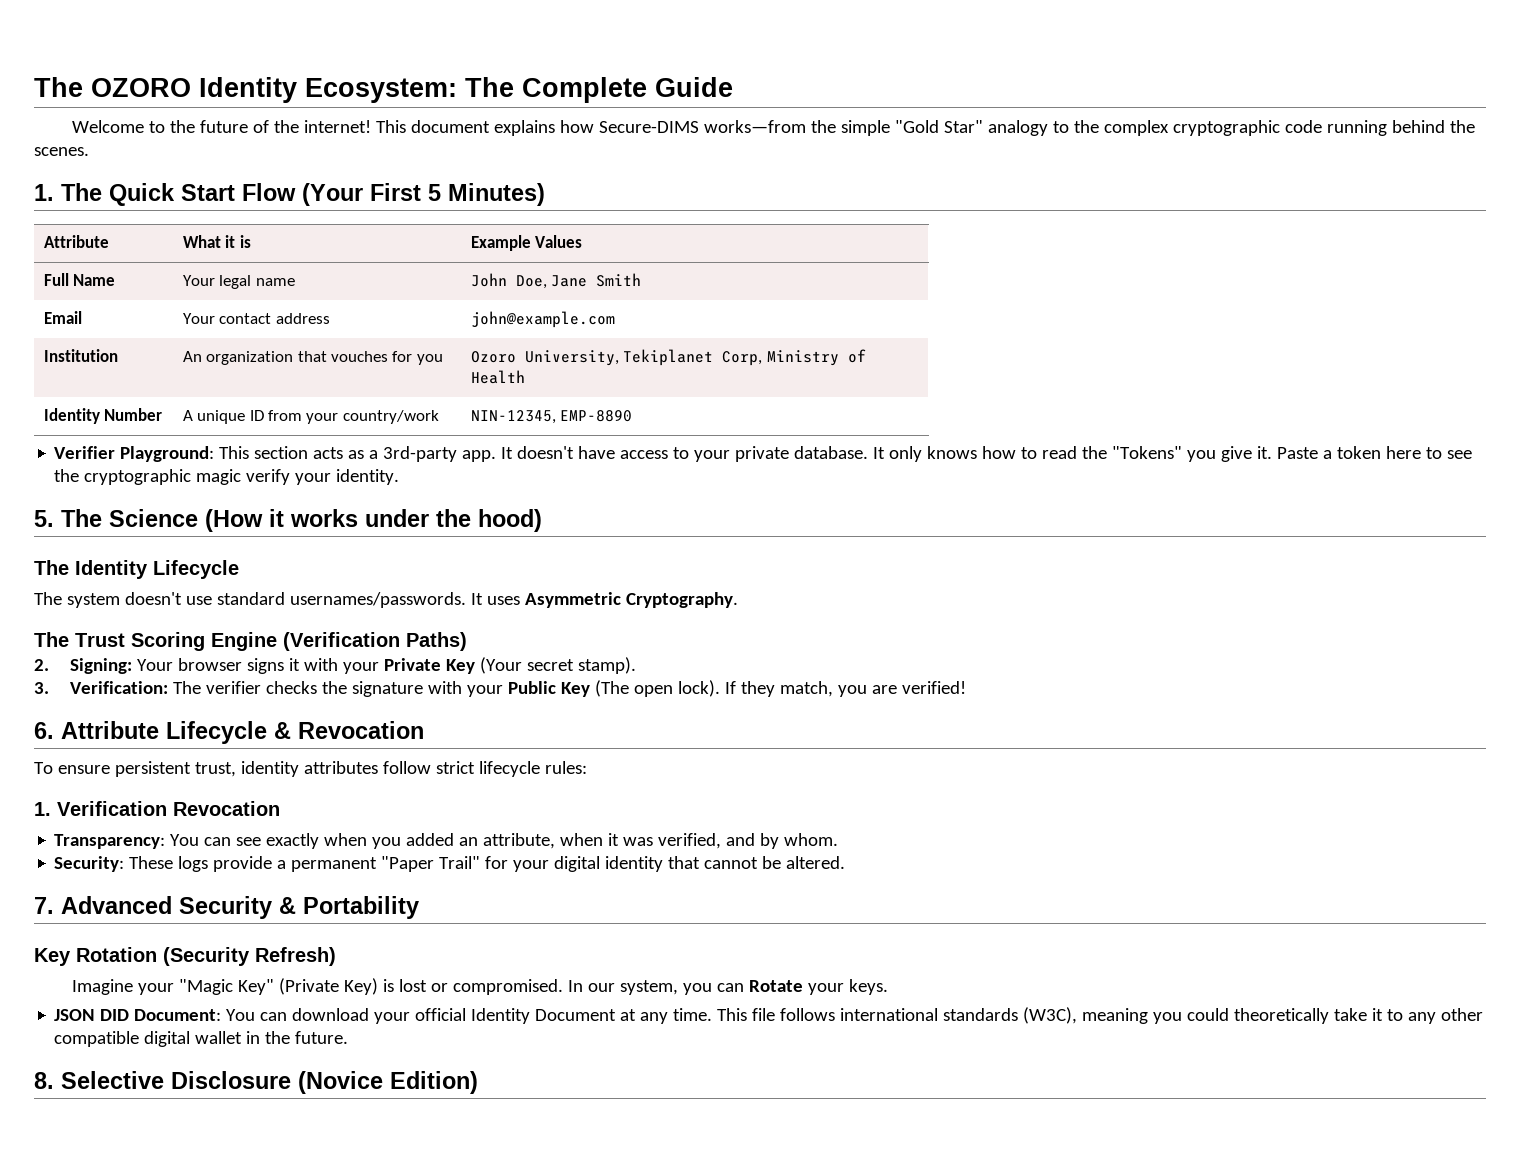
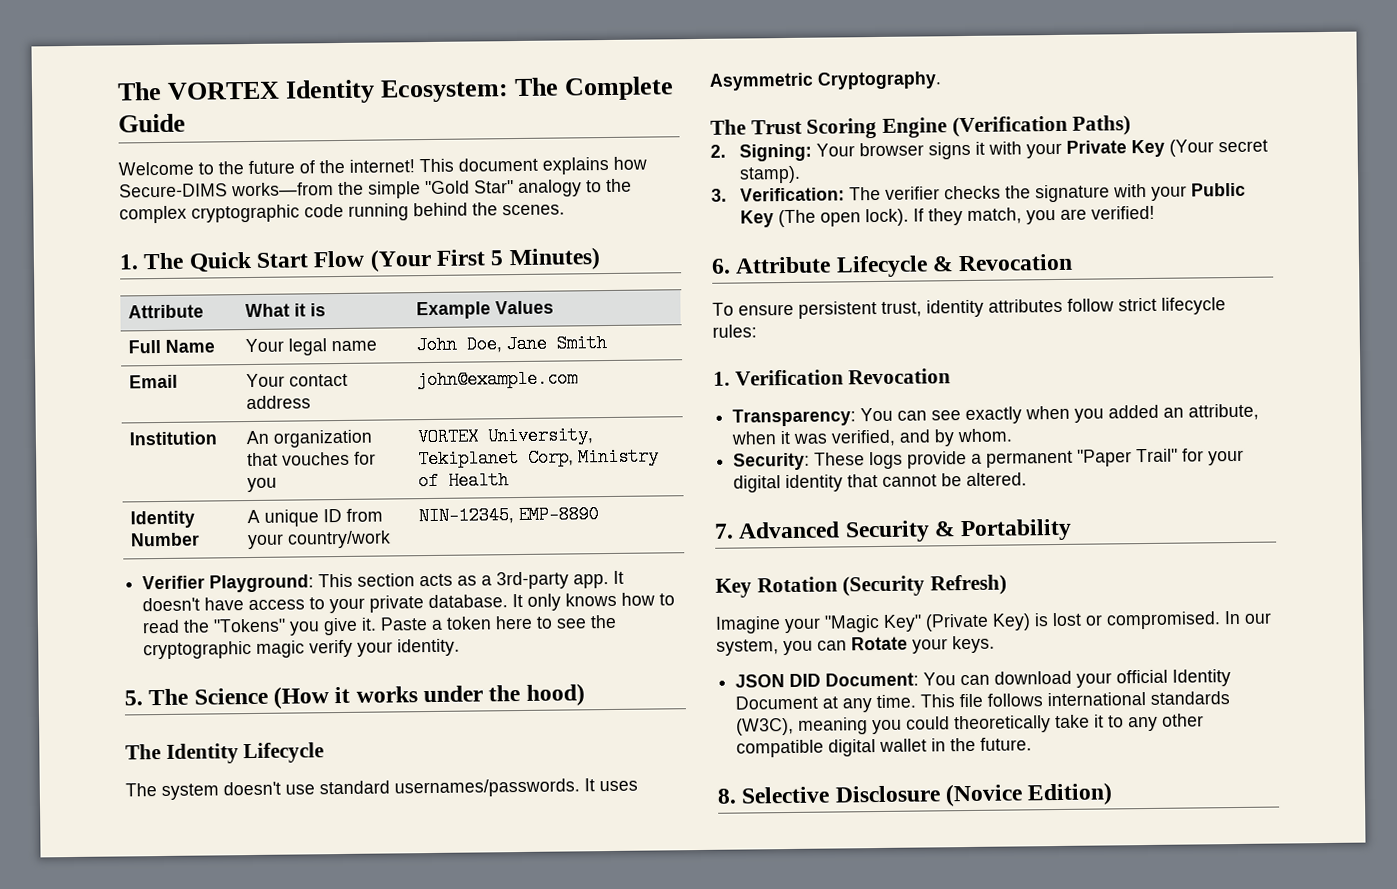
[34,77,191,97] The OZORO -> [117,81,281,101] The VORTEX
[470,351,516,363] Ozoro -> [416,427,478,447] VORTEX

